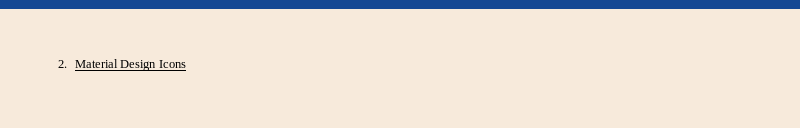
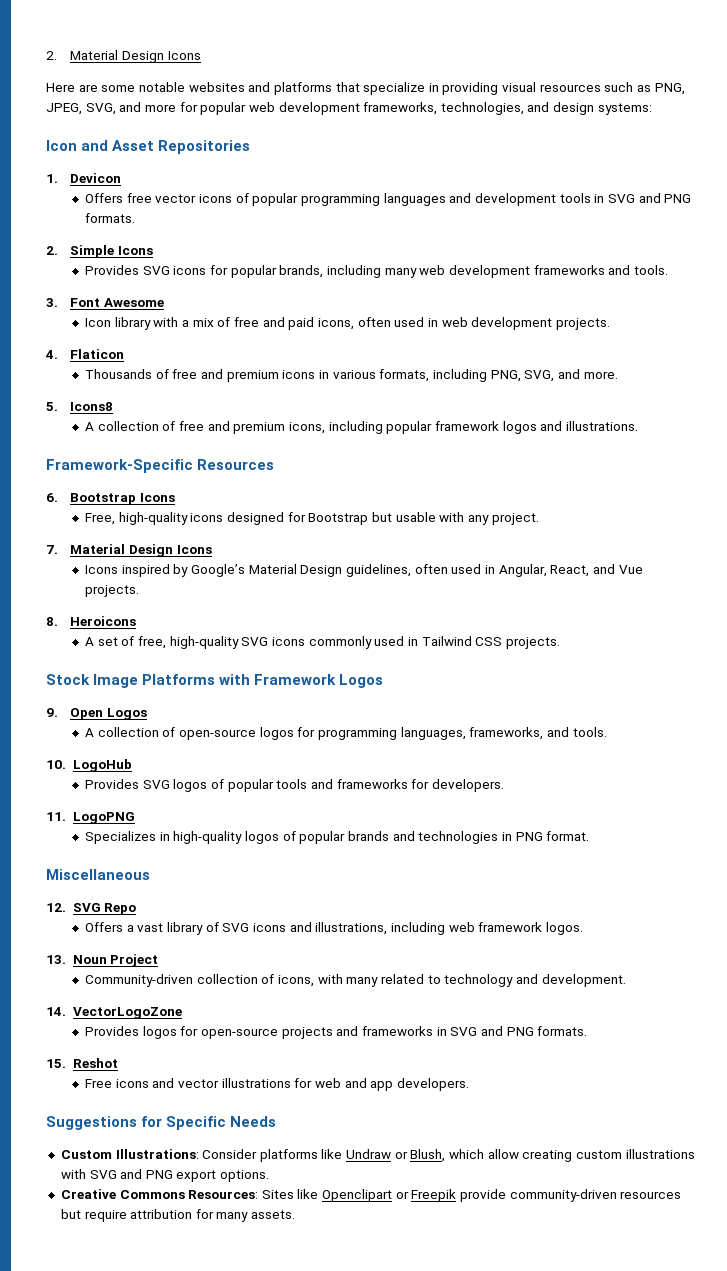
(186, 64) none -> [46,82,685,95] [46,102,652,115] [46,140,251,154] [46,173,122,183] [85,193,692,206] [85,213,136,223] [46,245,153,258] [85,265,668,278] [46,298,164,307] [85,317,610,330] [45,349,125,359] [85,369,618,382] [46,402,114,411] [85,421,638,434] [46,459,275,473] [46,493,175,505] [85,512,539,525] [46,544,212,557] [85,564,643,577] [85,585,140,597] [46,616,137,626] [85,636,560,649] [46,674,384,688] [46,708,147,720] [85,727,607,740] [46,759,132,772] [85,779,504,792] [46,812,135,824] [85,831,590,844] [46,869,150,880] [46,903,137,915] [85,922,583,935] [46,954,159,967] [85,974,626,987] [46,1007,182,1019] [85,1026,588,1039] [46,1058,118,1068] [85,1078,469,1091] [46,1116,277,1130] [60,1149,695,1162] [60,1169,270,1182] [60,1189,682,1202] [60,1209,296,1222] // Here are some notable websites and platforms that specialize in providing visual resources such as PNG, JPEG, SVG, and more for popular web development frameworks, technologies, and design systems: // Icon and Asset Repositories // 1. Devicon // Offers free vector icons of popular programming languages and development tools in SVG and PNG formats. // 2. Simple Icons // Provides SVG icons for popular brands, including many web development frameworks and tools. // 3. Font Awesome // Icon library with a mix of free and paid icons, often used in web development projects. // 4. Flaticon // Thousands of free and premium icons in various formats, including PNG, SVG, and more. // 5. Icons8 // A collection of free and premium icons, including popular framework logos and illustrations. // Framework-Specific Resources // 6. Bootstrap Icons // Free, high-quality icons designed for Bootstrap but usable with any project. // 7. Material Design Icons // Icons inspired by Google’s Material Design guidelines, often used in Angular, React, and Vue projects. // 8. Heroicons // A set of free, high-quality SVG icons commonly used in Tailwind CSS projects. // Stock Image Platforms with Framework Logos // 9. Open Logos // A collection of open-source logos for programming languages, frameworks, and tools. // 10. LogoHub // Provides SVG logos of popular tools and frameworks for developers. // 11. LogoPNG // Specializes in high-quality logos of popular brands and technologies in PNG format. // Miscellaneous // 12. SVG Repo // Offers a vast library of SVG icons and illustrations, including web framework logos. // 13. Noun Project // Community-driven collection of icons, with many related to technology and development. // 14. VectorLogoZone // Provides logos for open-source projects and frameworks in SVG and PNG formats. // 15. Reshot // Free icons and vector illustrations for web and app developers. // Suggestions for Specific Needs // Custom Illustrations: Consider platforms like Undraw or Blush, which allow creating custom illustrations with SVG and PNG export options. // Creative Commons Resources: Sites like Openclipart or Freepik provide community-driven resources but require attribution for many assets.

